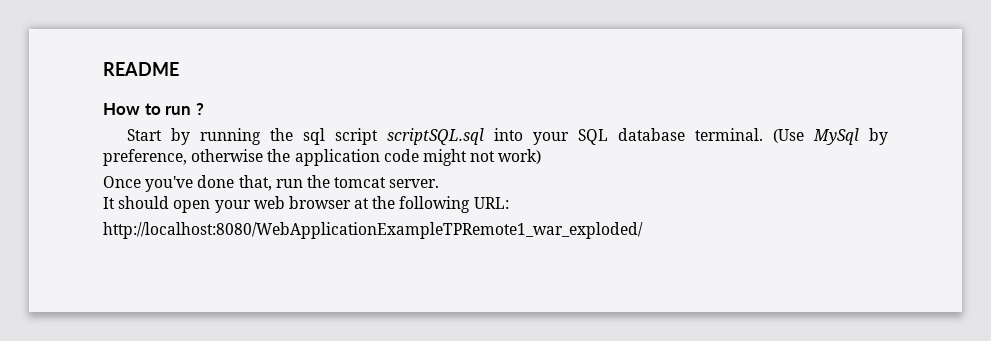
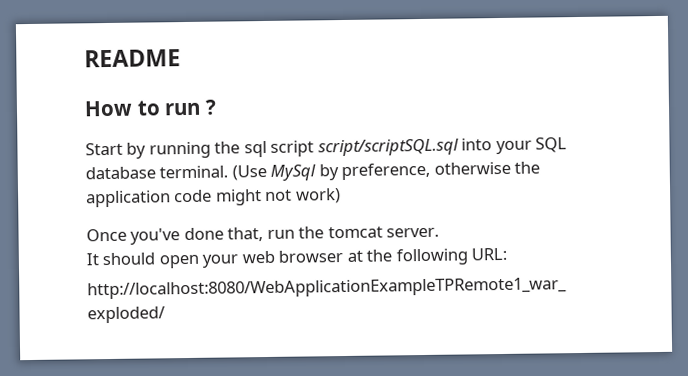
[386,128,484,145] scriptSQL.sql -> [317,138,459,157] script/scriptSQL.sql

